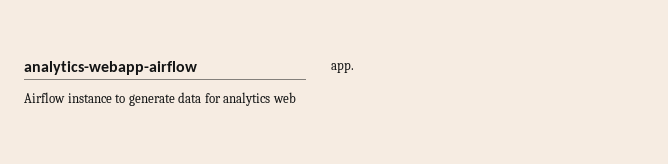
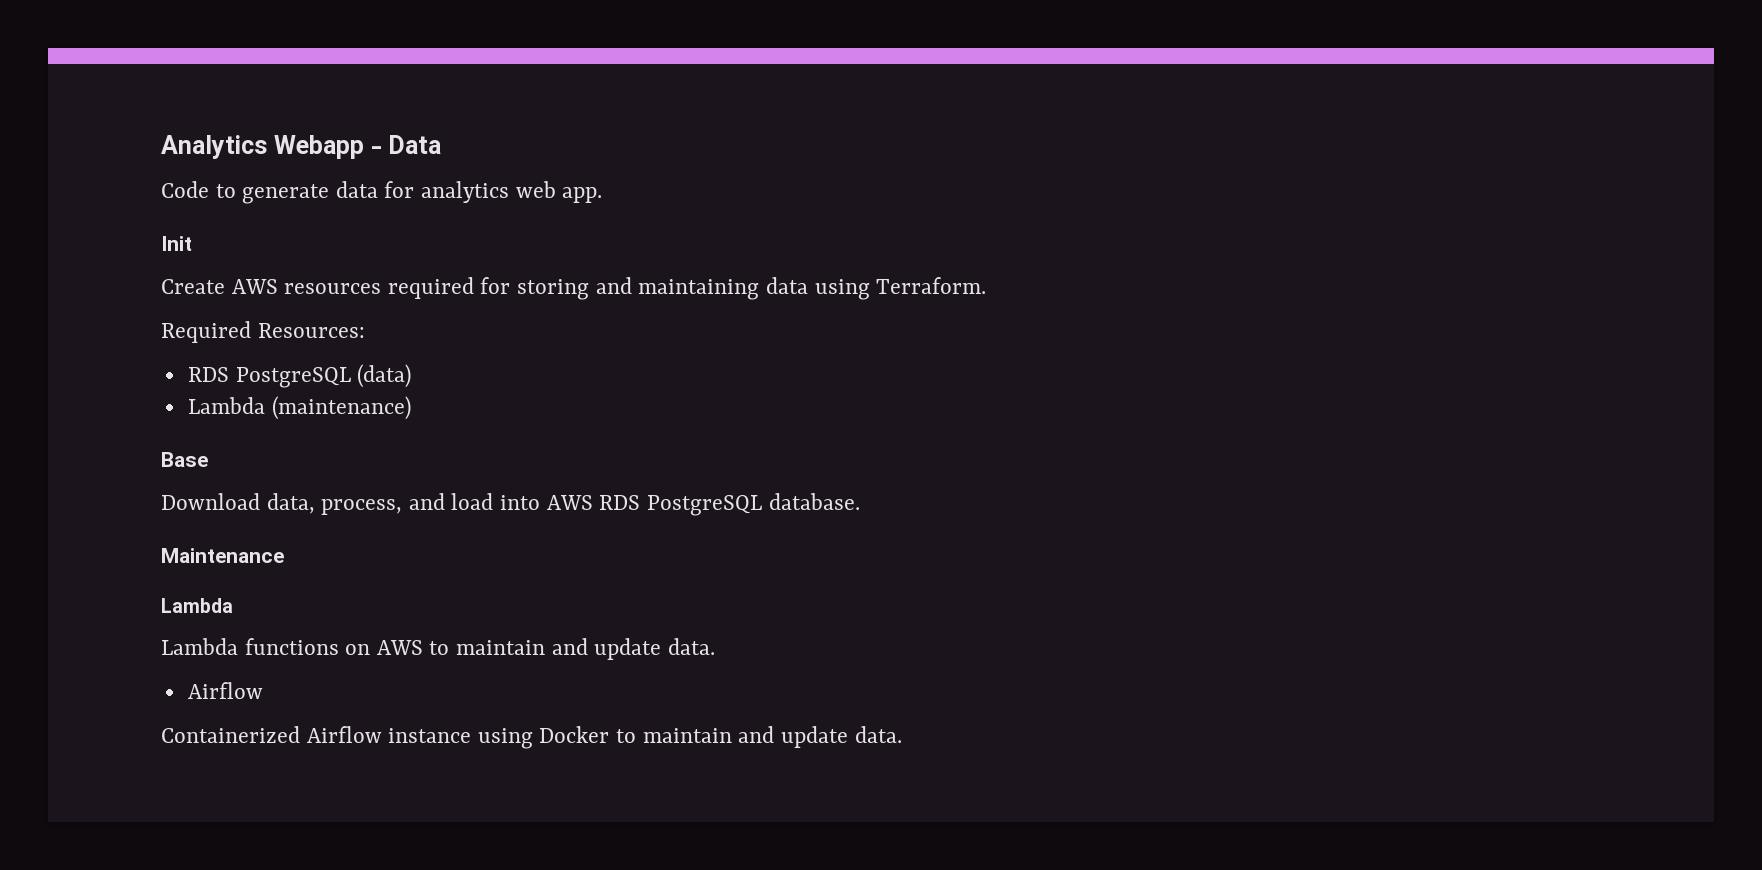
[24,61,197,75] [24,92,112,103] analytics-webapp-airflow // Airflow instance -> [161,135,442,159] [161,181,209,198] Analytics Webapp - Data // Code
(354, 67) none -> [161,236,192,251] [161,277,987,300] [161,321,365,343] [187,364,412,388] [187,396,411,420] [161,452,208,467] [161,493,860,516] [161,548,284,563] [161,598,233,613] [161,638,715,660] [187,682,263,699] [161,726,902,749] // Init // Create AWS resources required for storing and maintaining data using Terraform. // Required Resources: // RDS PostgreSQL (data) // Lambda (maintenance) // Base // Download data, process, and load into AWS RDS PostgreSQL database. // Maintenance // Lambda // Lambda functions on AWS to maintain and update data. // Airflow // Containerized Airflow instance using Docker to maintain and update data.

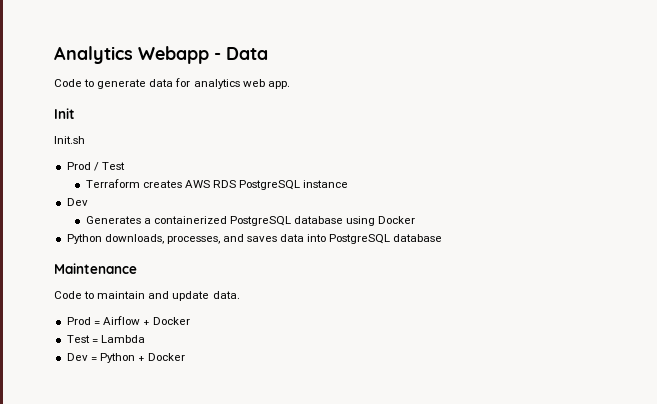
[161,277,987,300] [161,321,365,343] [187,364,412,388] [187,396,411,420] [161,452,208,467] [161,493,860,516] [161,548,284,563] [161,598,233,613] [161,638,423,655] Create AWS resources required for storing and maintaining data using Terraform. // Required Resources: // RDS PostgreSQL (data) // Lambda (maintenance) // Base // Download data, process, and load into AWS RDS PostgreSQL database. // Maintenance // Lambda // Lambda functions on AWS -> [54,136,85,144] [66,162,125,171] [85,179,349,190] [66,198,88,206] [85,216,416,226] [66,234,443,244] [54,263,137,274] [54,291,82,299] Init.sh // Prod / Test // Terraform creates AWS RDS PostgreSQL instance // Dev // Generates a containerized PostgreSQL database using Docker // Python downloads, processes, and saves data into PostgreSQL database // Maintenance // Code
[187,682,263,699] [161,726,902,749] Airflow // Containerized Airflow instance using Docker to maintain and update data. -> [66,316,191,325] [66,335,145,343] [66,353,186,363] Prod = Airflow + Docker // Test = Lambda // Dev = Python + Docker

